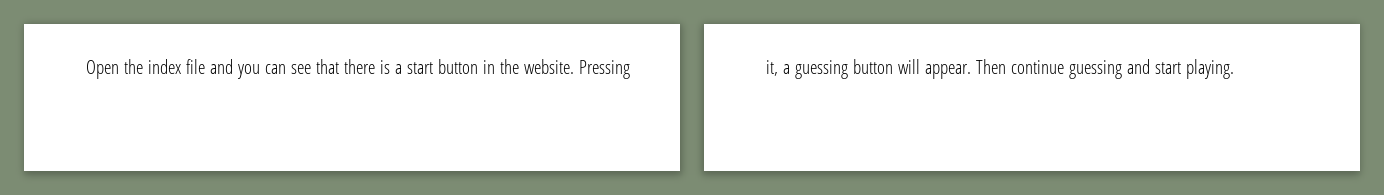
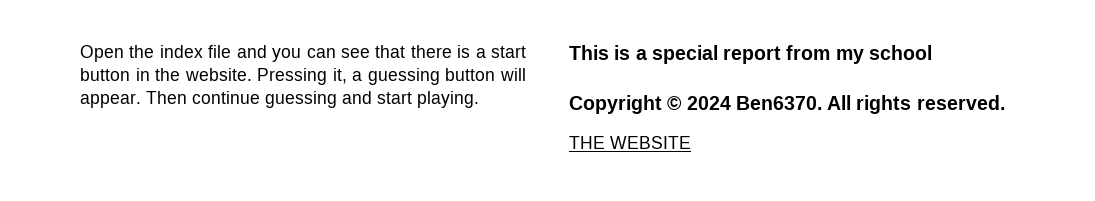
(1234, 69) none -> [569,45,932,64] [569,95,1005,114] [569,136,691,149] // This is a special report from my school // Copyright © 2024 Ben6370. All rights reserved. // THE WEBSITE

